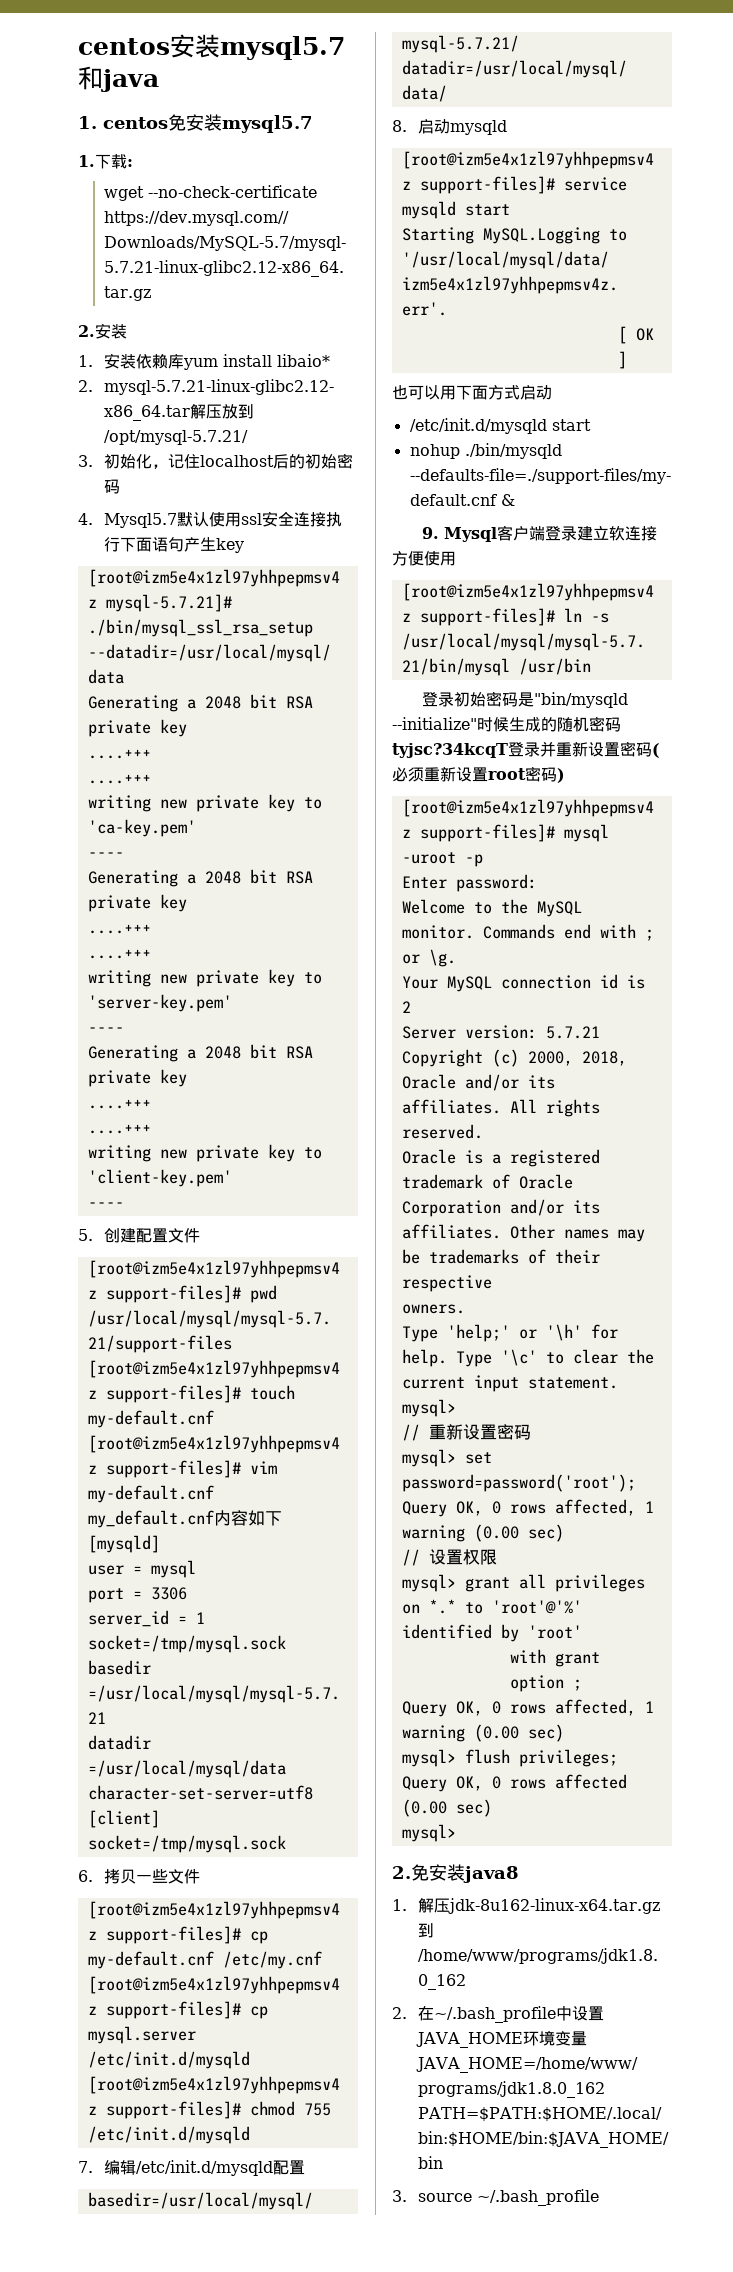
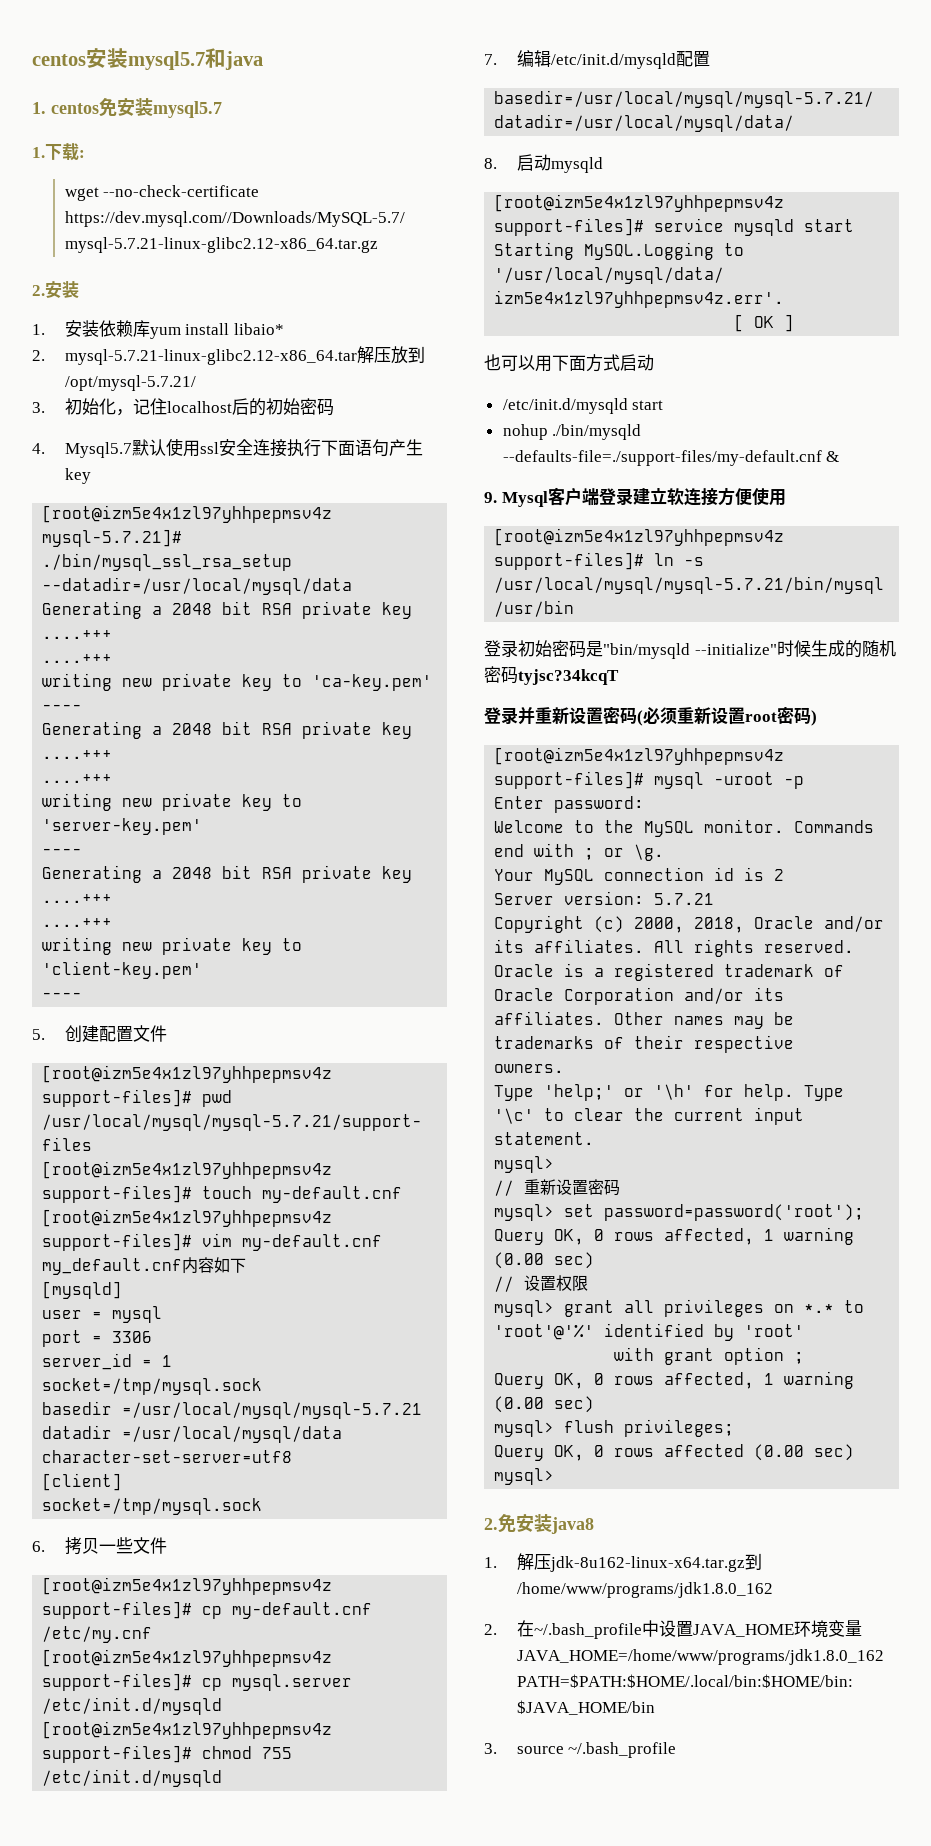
(508, 750) none -> (619, 677) //

